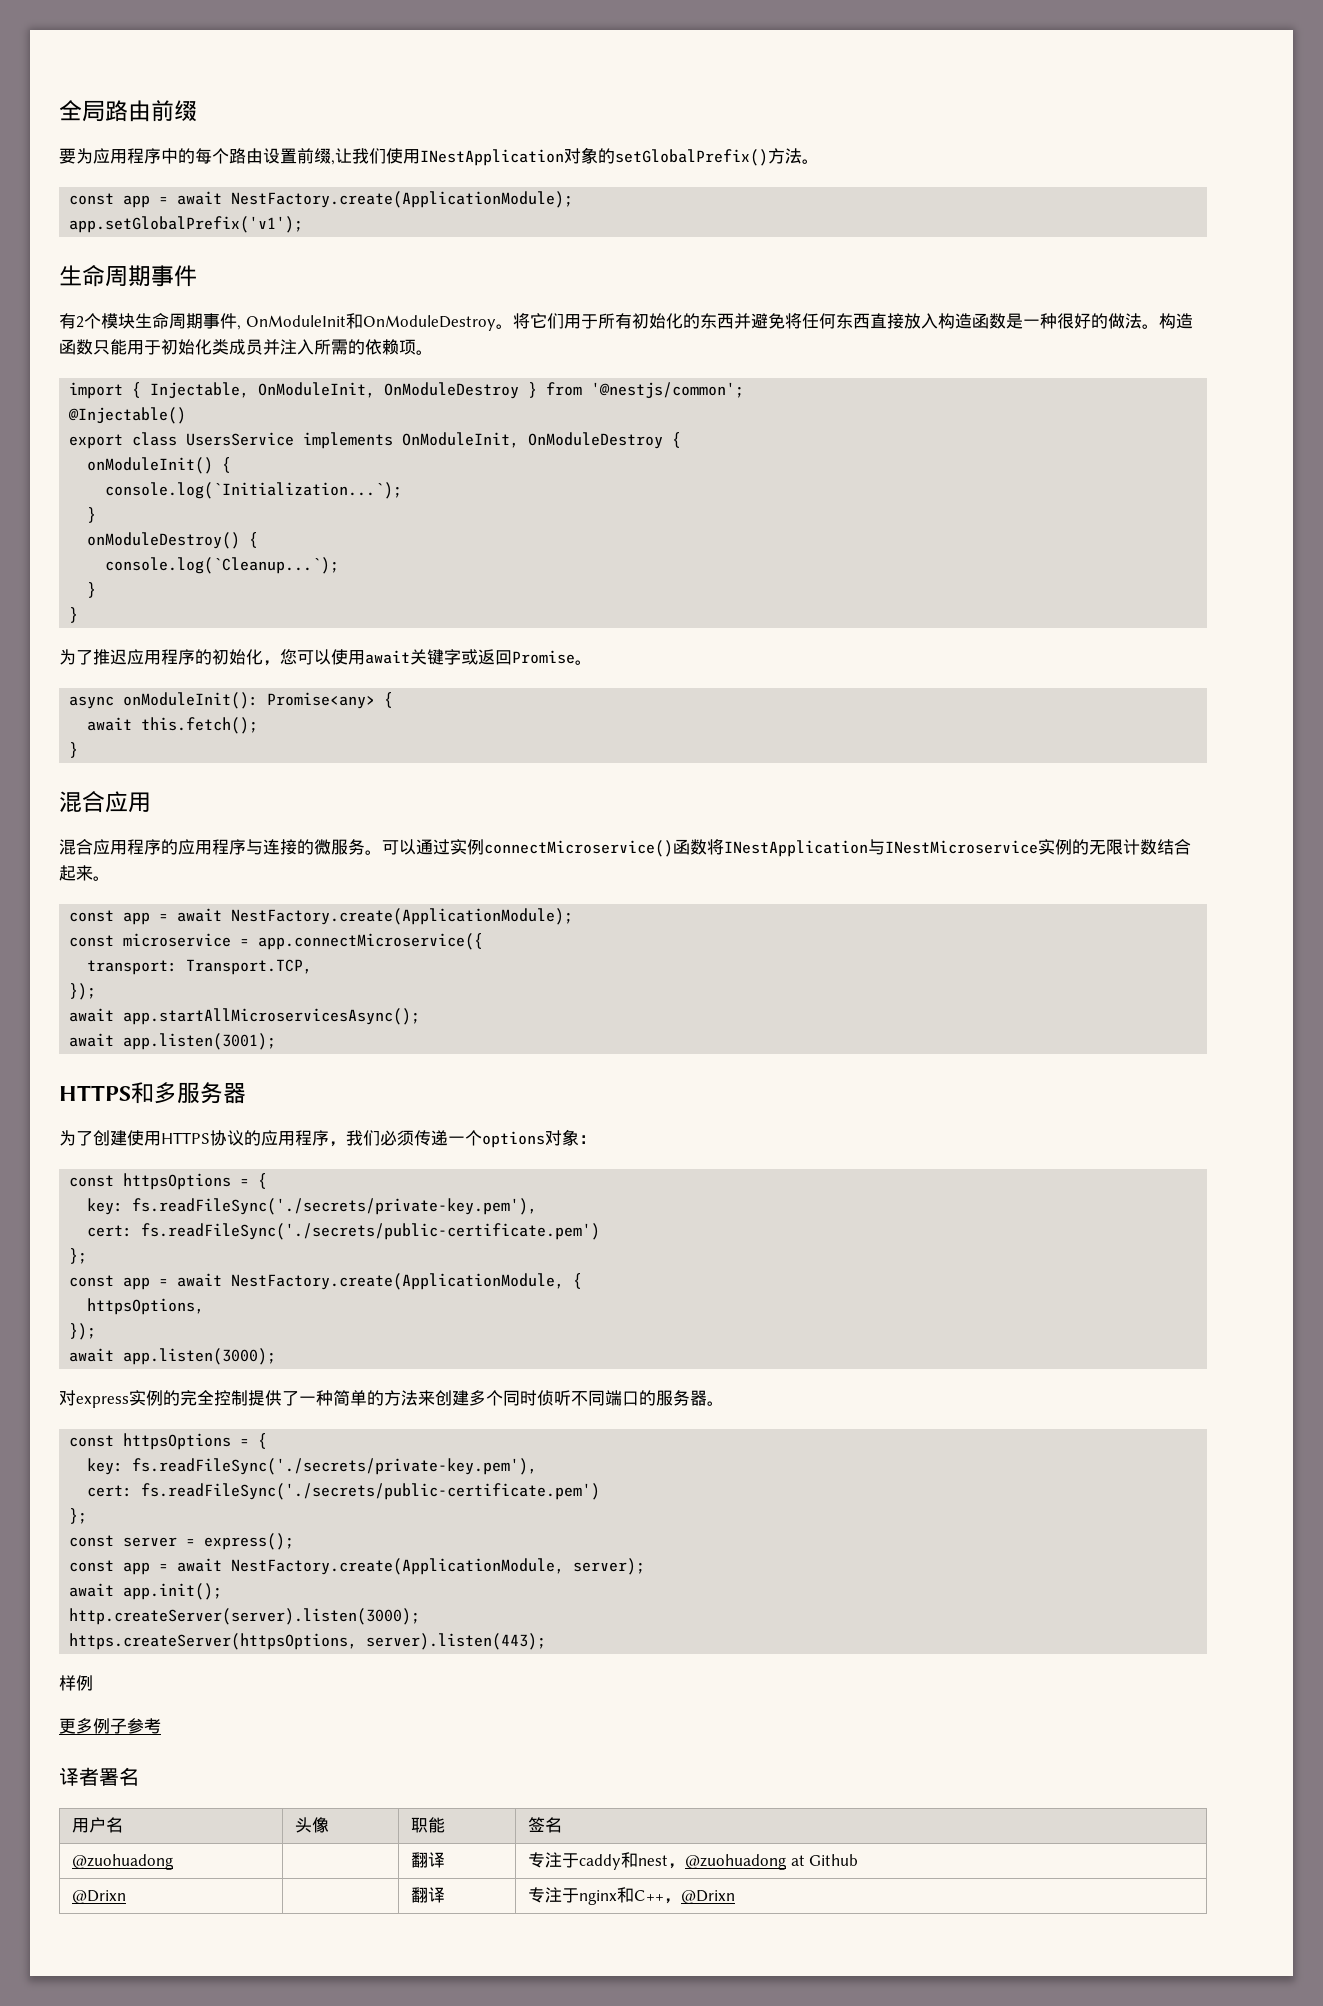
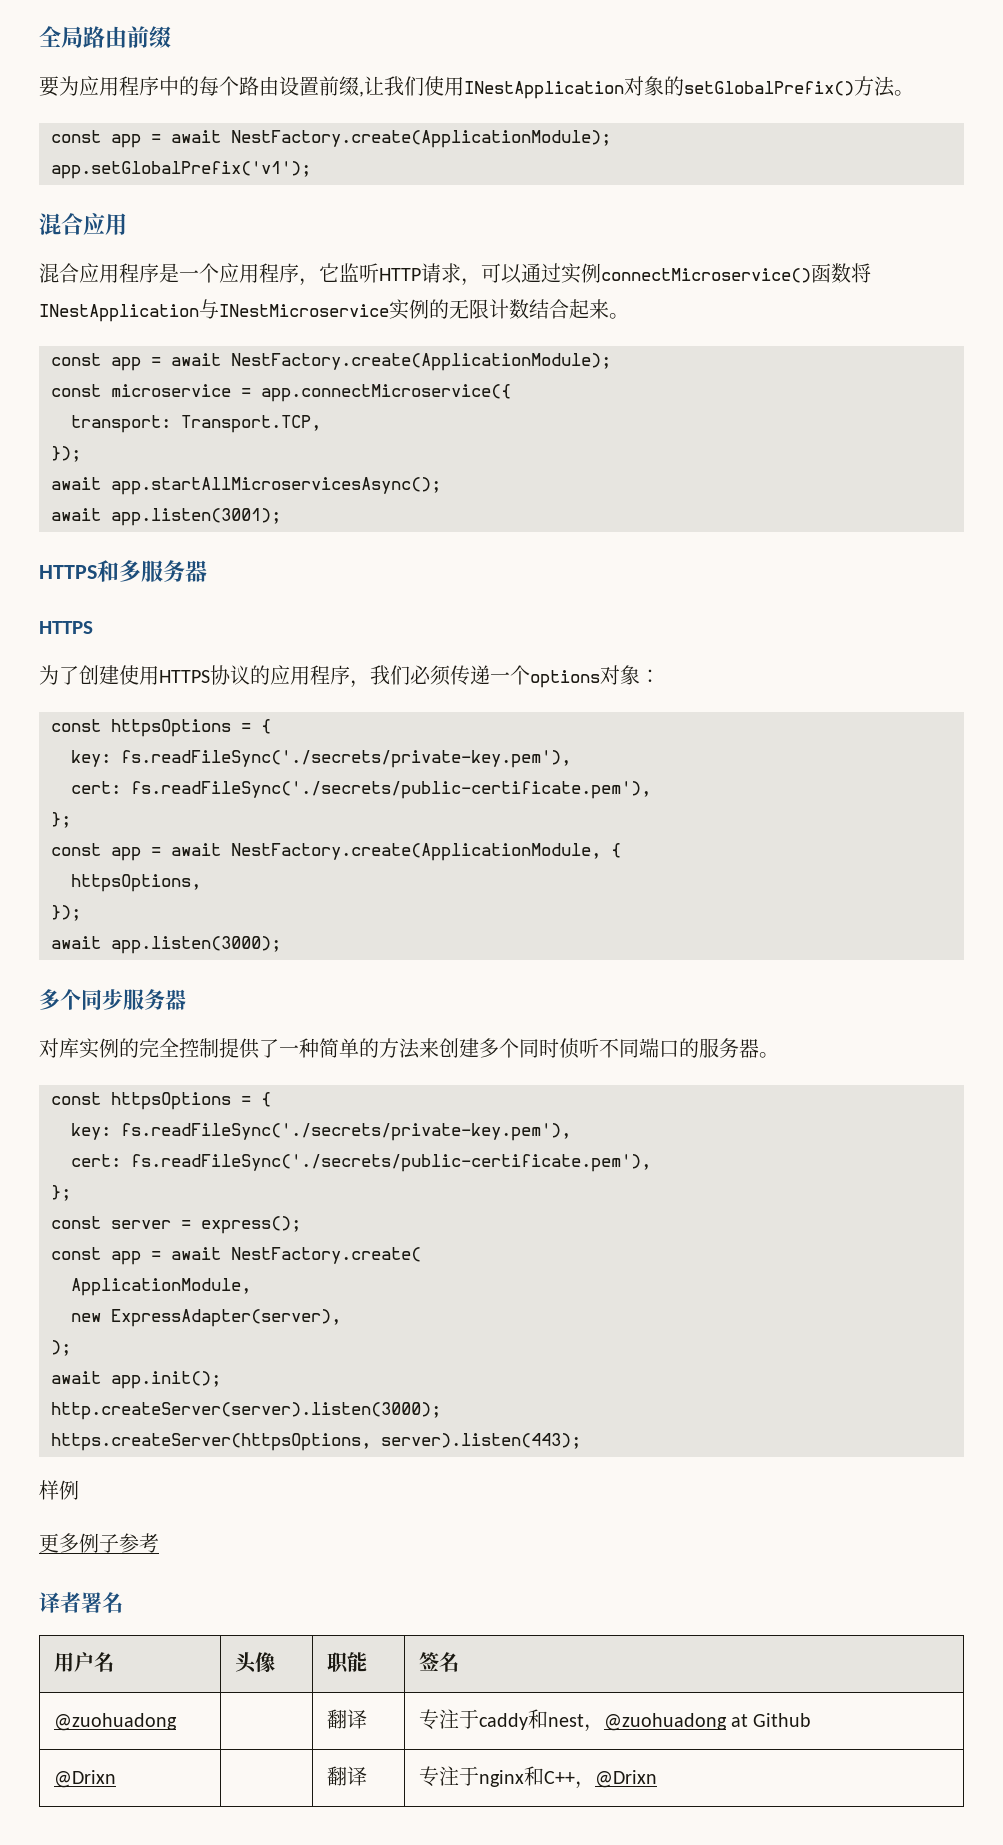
[59,265,197,287] [59,313,1193,331] [59,339,433,355] [69,382,745,399] [68,407,187,424] [69,432,682,449] [87,457,232,474] [105,482,403,499] [87,507,97,523] [87,532,259,549] [105,557,340,574] [87,582,97,598] [69,607,79,623] [59,649,592,666] [69,692,394,709] [87,717,259,734] [69,742,79,758] // 生命周期事件 // 有2个模块生命周期事件, OnModuleInit和OnModuleDestroy。将它们用于所有初始化的东西并避免将任何东西直接放入构造函数是一种很好的做法。构造函数只能用于初始化类成员并注入所需的依赖项。 // import { Injectable, OnModuleInit, OnModuleDestroy } from '@nestjs/common'; // @Injectable() // export class UsersService implements OnModuleInit, OnModuleDestroy { // onModuleInit() { // console.log(`Initialization...`); // } // onModuleDestroy() { // console.log(`Cleanup...`); // } // } // 为了推迟应用程序的初始化，您可以使用await关键字或返回Promise。 // async onModuleInit(): Promise<any> { // await this.fetch(); // } -> (311, 170) none
[161,839,382,855] 的应用程序与连接的微服务。 -> [159,263,481,286] 是一个应用程序，它监听HTTP请求，
(246, 1093) none -> [39,621,93,634] // HTTPS
[141,1223,601,1240] fs.readFileSync('./secrets/public-certificate.pem') -> [131,781,651,799] fs.readFileSync('./secrets/public-certificate.pem'),
[59,1390,129,1408] // 对express -> [39,989,186,1010] [39,1038,79,1058] // 多个同步服务器 // 对库
[141,1483,601,1500] fs.readFileSync('./secrets/public-certificate.pem') -> [131,1154,651,1172] fs.readFileSync('./secrets/public-certificate.pem'),
[231,1558,646,1575] NestFactory.create(ApplicationModule, server); -> [231,1247,421,1264] [71,1278,251,1296] [71,1309,341,1327] [51,1340,71,1356] NestFactory.create( // ApplicationModule, // new ExpressAdapter(server), // );

